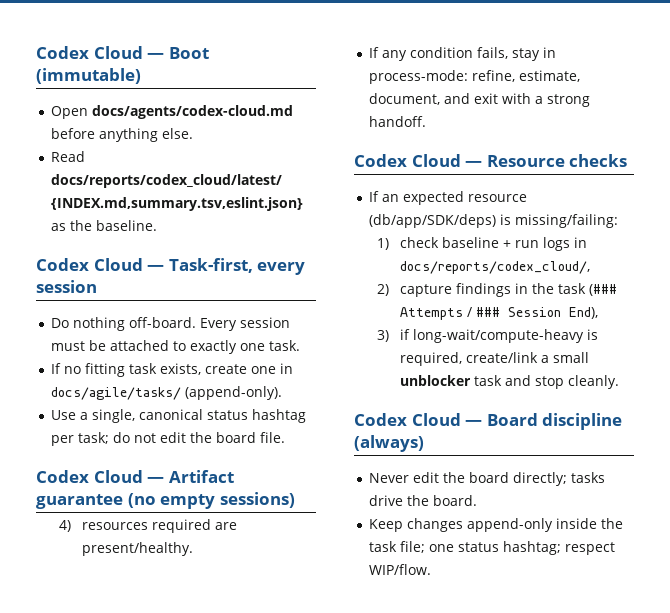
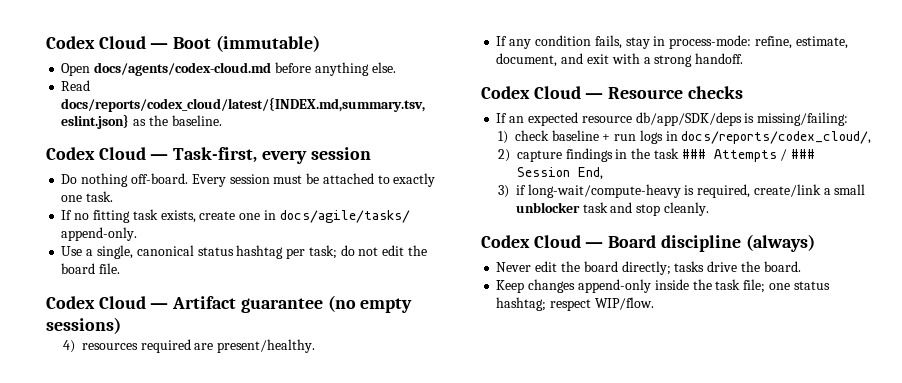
[184,386,282,400] (append-only). -> [61,227,138,241] append-only.
[368,214,496,228] (db/app/SDK/deps) -> [635,112,742,126] db/app/SDK/deps
[588,284,617,296] (### -> [681,149,706,159] ###
[568,307,598,319] End), -> [577,167,603,180] End,

